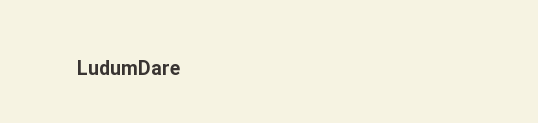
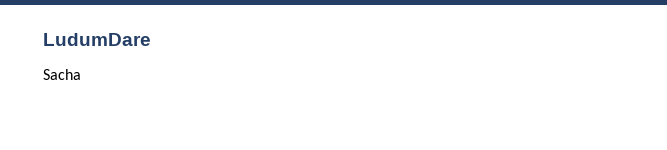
(180, 67) none -> [43,69,81,80] // Sacha

